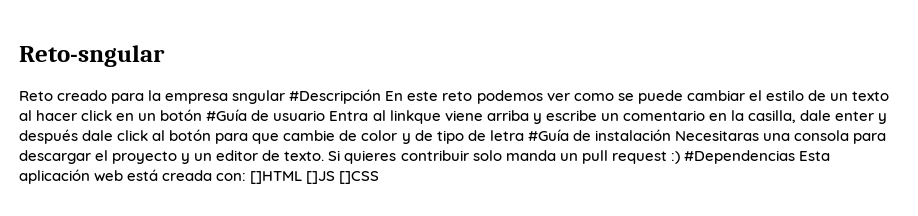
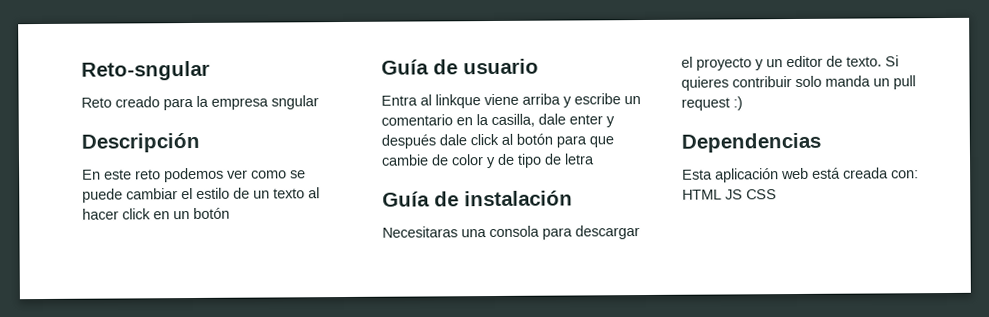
[289,89,382,104] #Descripción -> [81,132,200,153] // Descripción //
[206,109,248,121] #Guía -> [381,59,429,75] // Guía
(326, 115) none -> (539, 66) //
[527,129,569,141] #Guía -> [382,191,430,207] // Guía
(671, 135) none -> (573, 198) //
[683,150,795,164] #Dependencias -> [681,132,821,153] // Dependencias //
[250,171,380,184] []HTML []JS []CSS -> [682,189,777,200] HTML JS CSS

